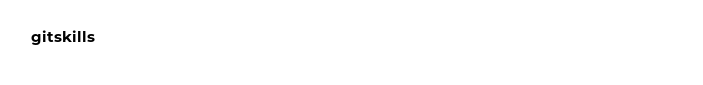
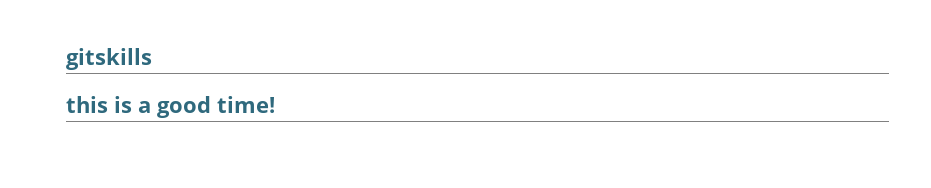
(95, 37) none -> [66,96,275,118] // this is a good time!

